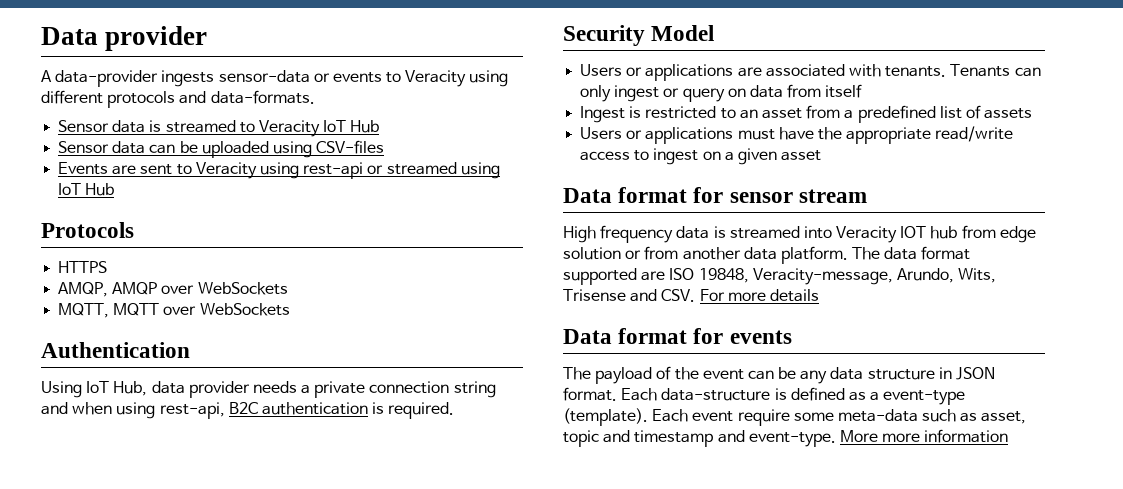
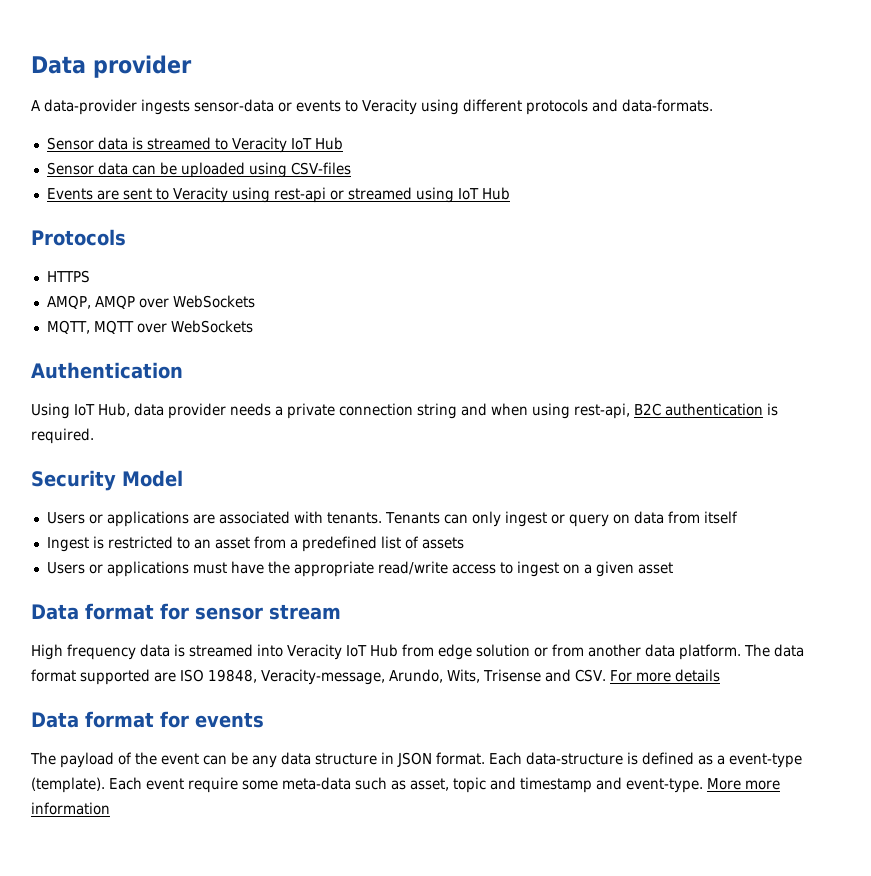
[900,226,958,239] IOT hub -> [345,644,398,657] IoT Hub

